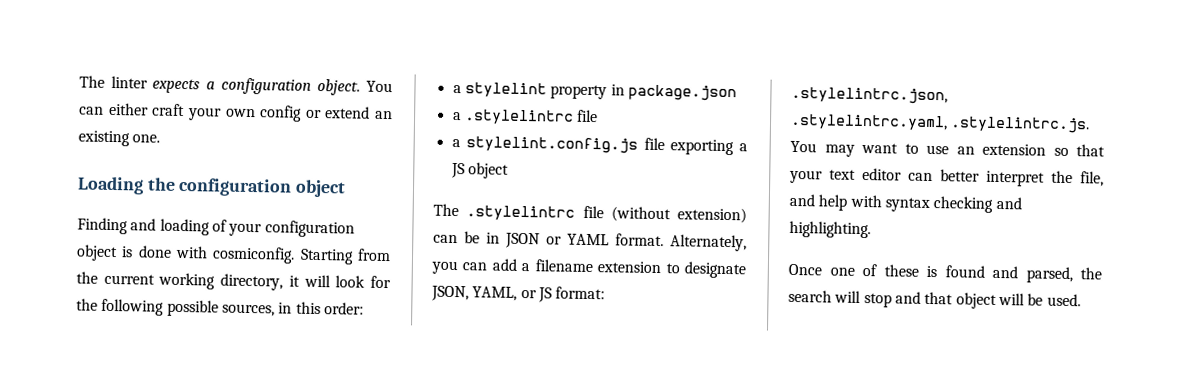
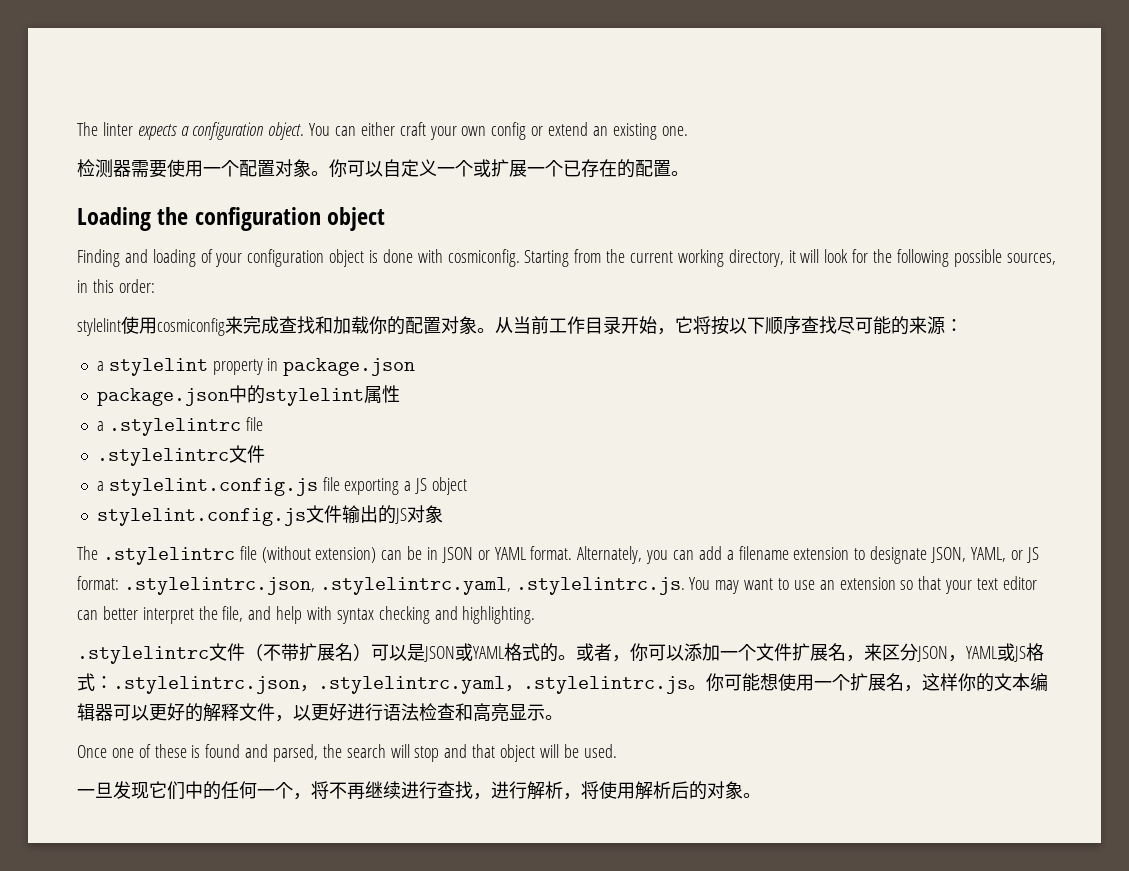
(161, 138) none -> [77,159,689,178] // 检测器需要使用一个配置对象。你可以自定义一个或扩展一个已存在的配置。
(364, 308) none -> [77,316,963,336] // stylelint使用cosmiconfig来完成查找和加载你的配置对象。从当前工作目录开始，它将按以下顺序查找尽可能的来源：
(737, 93) none -> [96,385,400,406] // package.json中的stylelint属性
(599, 116) none -> [96,445,265,466] // .stylelintrc文件
(509, 170) none -> [96,505,443,526] // stylelint.config.js文件输出的JS对象
(871, 229) none -> [77,643,1044,664] [77,673,1048,694] [77,703,563,722] // .stylelintrc文件（不带扩展名）可以是JSON或YAML格式的。或者，你可以添加一个文件扩展名，来区分JSON，YAML或JS格式：.stylelintrc.json，.stylelintrc.yaml，.stylelintrc.js。你可能想使用一个扩展名，这样你的文本编辑器可以更好的解释文件，以更好进行语法检查和高亮显示。
(1081, 300) none -> [77,781,761,800] // 一旦发现它们中的任何一个，将不再继续进行查找，进行解析，将使用解析后的对象。

